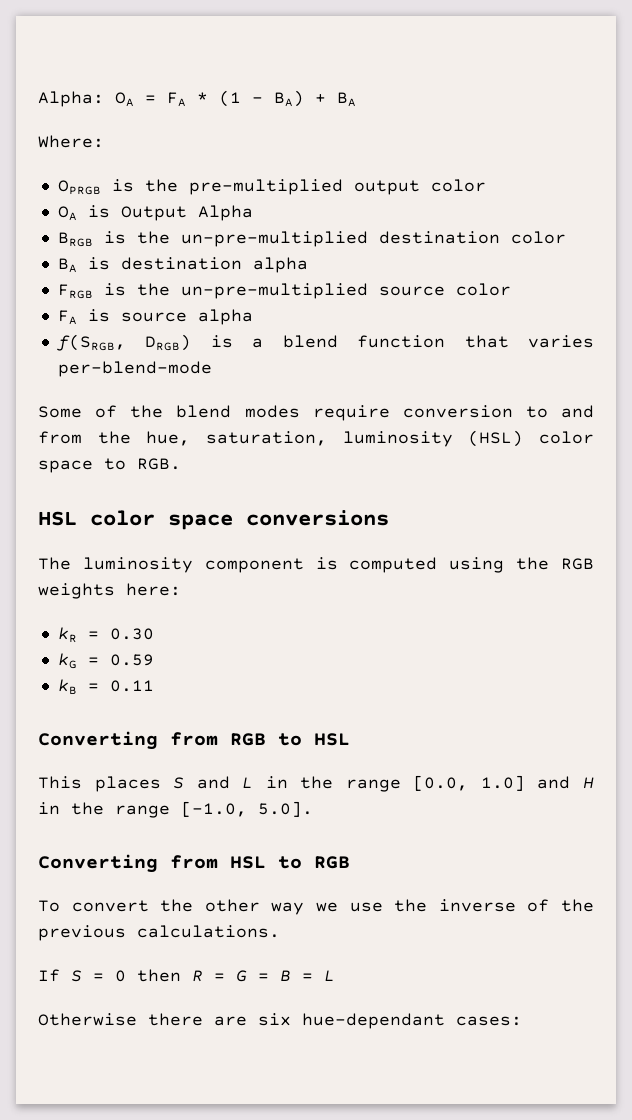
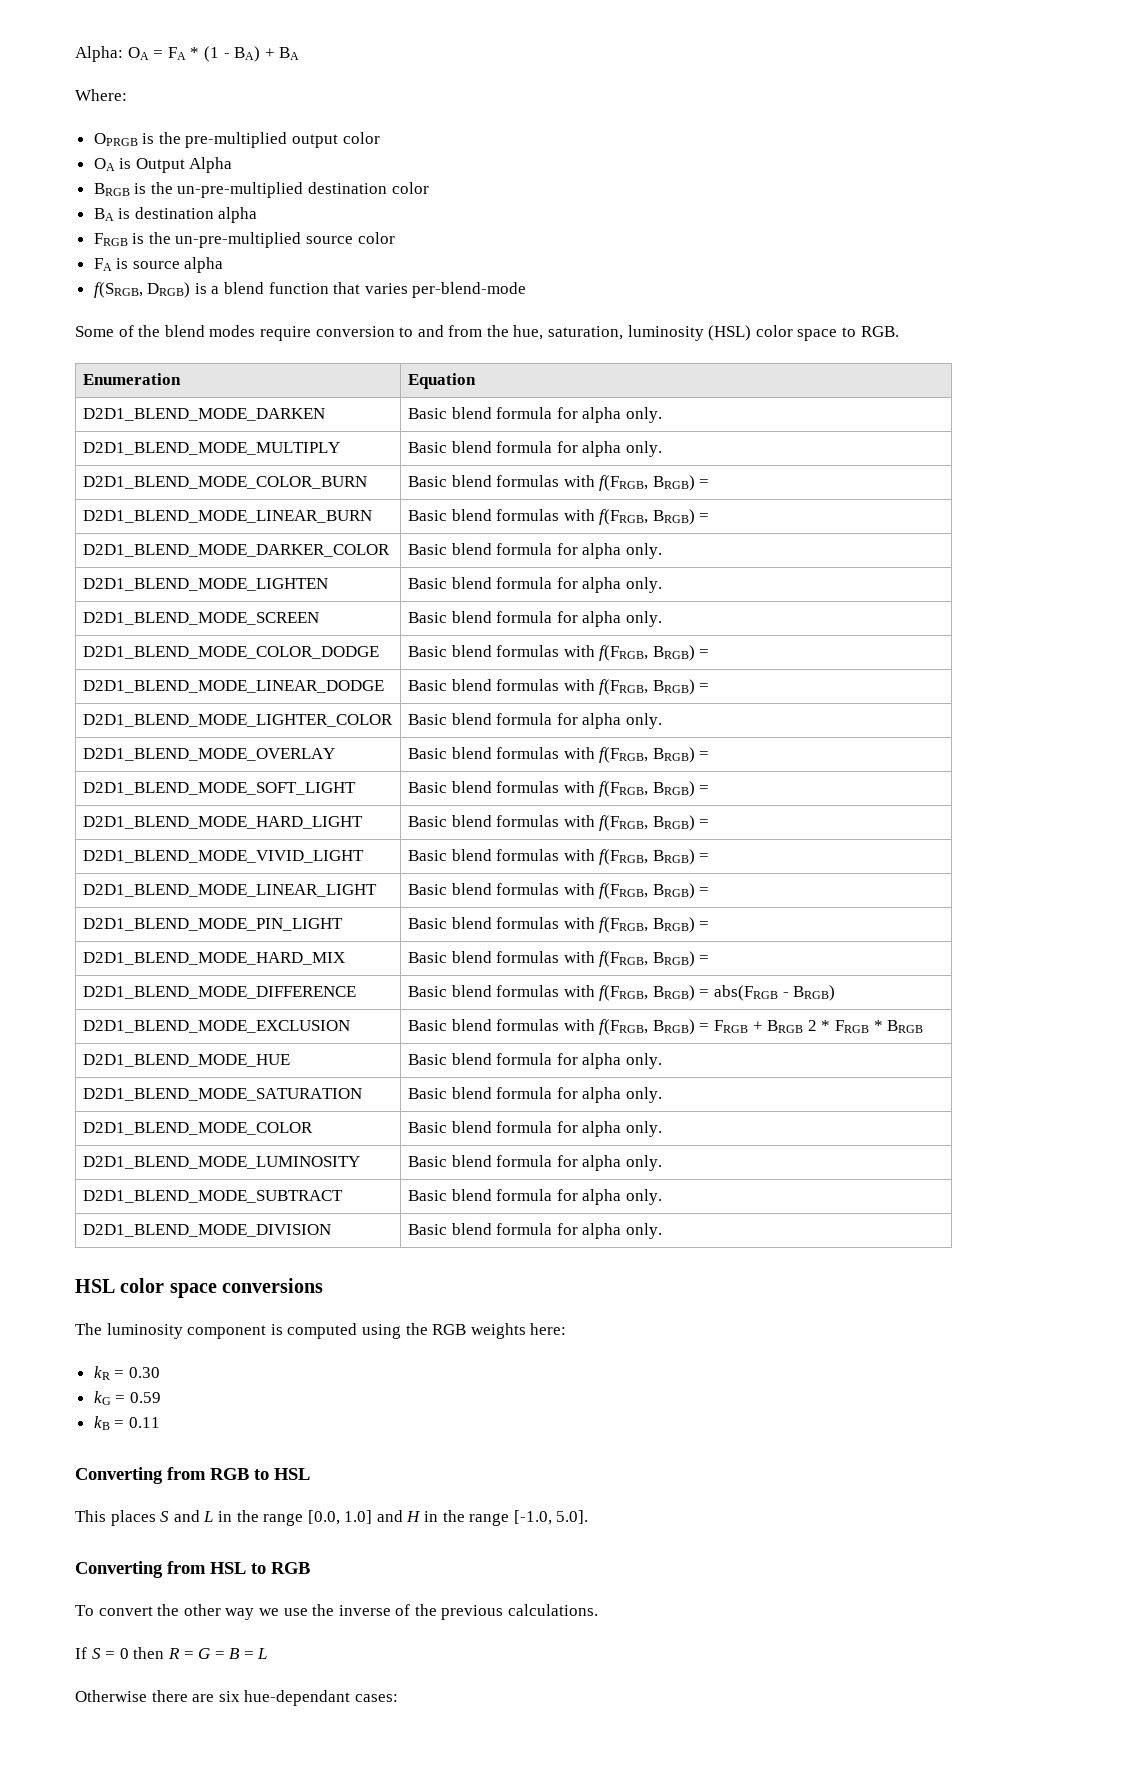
(181, 464) none -> [82,373,181,385] [407,373,476,389] [82,408,325,421] [407,407,662,423] [82,442,340,455] [407,441,662,457] [82,476,367,489] [407,475,710,491] [82,510,372,523] [407,509,710,525] [82,544,390,557] [407,543,662,559] [82,578,328,591] [407,577,662,593] [82,612,319,625] [407,611,662,627] [82,646,379,659] [407,645,710,661] [82,680,384,693] [407,679,710,695] [82,714,393,727] [407,713,662,729] [82,748,335,761] [407,747,710,763] [82,782,356,795] [407,781,710,797] [82,816,363,829] [407,815,710,831] [82,850,364,863] [407,849,710,865] [82,884,377,897] [407,883,710,899] [82,918,343,931] [407,917,710,933] [82,952,345,965] [407,951,710,967] [82,986,356,999] [407,985,836,1001] [82,1020,350,1033] [407,1019,924,1035] [82,1054,290,1067] [407,1053,662,1069] [82,1088,362,1101] [407,1087,662,1103] [82,1122,313,1135] [407,1121,662,1137] [82,1156,360,1169] [407,1155,662,1171] [82,1190,343,1203] [407,1189,662,1205] [82,1224,331,1237] [407,1223,662,1239] // Enumeration | Equation // D2D1_BLEND_MODE_DARKEN | Basic blend formula for alpha only. // D2D1_BLEND_MODE_MULTIPLY | Basic blend formula for alpha only. // D2D1_BLEND_MODE_COLOR_BURN | Basic blend formulas with f(FRGB, BRGB) = // D2D1_BLEND_MODE_LINEAR_BURN | Basic blend formulas with f(FRGB, BRGB) = // D2D1_BLEND_MODE_DARKER_COLOR | Basic blend formula for alpha only. // D2D1_BLEND_MODE_LIGHTEN | Basic blend formula for alpha only. // D2D1_BLEND_MODE_SCREEN | Basic blend formula for alpha only. // D2D1_BLEND_MODE_COLOR_DODGE | Basic blend formulas with f(FRGB, BRGB) = // D2D1_BLEND_MODE_LINEAR_DODGE | Basic blend formulas with f(FRGB, BRGB) = // D2D1_BLEND_MODE_LIGHTER_COLOR | Basic blend formula for alpha only. // D2D1_BLEND_MODE_OVERLAY | Basic blend formulas with f(FRGB, BRGB) = // D2D1_BLEND_MODE_SOFT_LIGHT | Basic blend formulas with f(FRGB, BRGB) = // D2D1_BLEND_MODE_HARD_LIGHT | Basic blend formulas with f(FRGB, BRGB) = // D2D1_BLEND_MODE_VIVID_LIGHT | Basic blend formulas with f(FRGB, BRGB) = // D2D1_BLEND_MODE_LINEAR_LIGHT | Basic blend formulas with f(FRGB, BRGB) = // D2D1_BLEND_MODE_PIN_LIGHT | Basic blend formulas with f(FRGB, BRGB) = // D2D1_BLEND_MODE_HARD_MIX | Basic blend formulas with f(FRGB, BRGB) = // D2D1_BLEND_MODE_DIFFERENCE | Basic blend formulas with f(FRGB, BRGB) = abs(FRGB - BRGB) // D2D1_BLEND_MODE_EXCLUSION | Basic blend formulas with f(FRGB, BRGB) = FRGB + BRGB 2 * FRGB * BRGB // D2D1_BLEND_MODE_HUE | Basic blend formula for alpha only. // D2D1_BLEND_MODE_SATURATION | Basic blend formula for alpha only. // D2D1_BLEND_MODE_COLOR | Basic blend formula for alpha only. // D2D1_BLEND_MODE_LUMINOSITY | Basic blend formula for alpha only. // D2D1_BLEND_MODE_SUBTRACT | Basic blend formula for alpha only. // D2D1_BLEND_MODE_DIVISION | Basic blend formula for alpha only.

